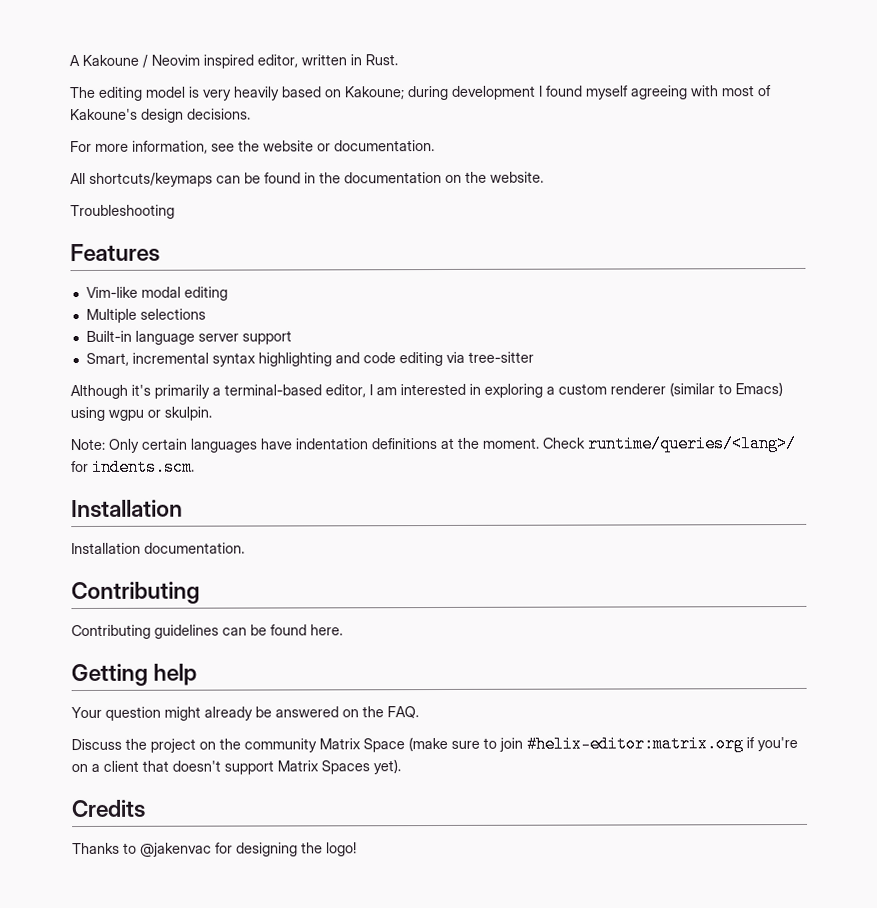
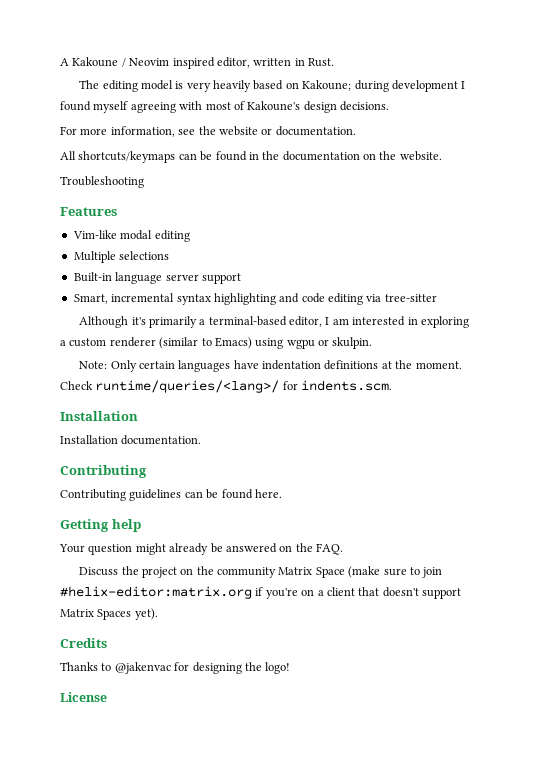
(357, 849) none -> [60,692,107,702] // License

